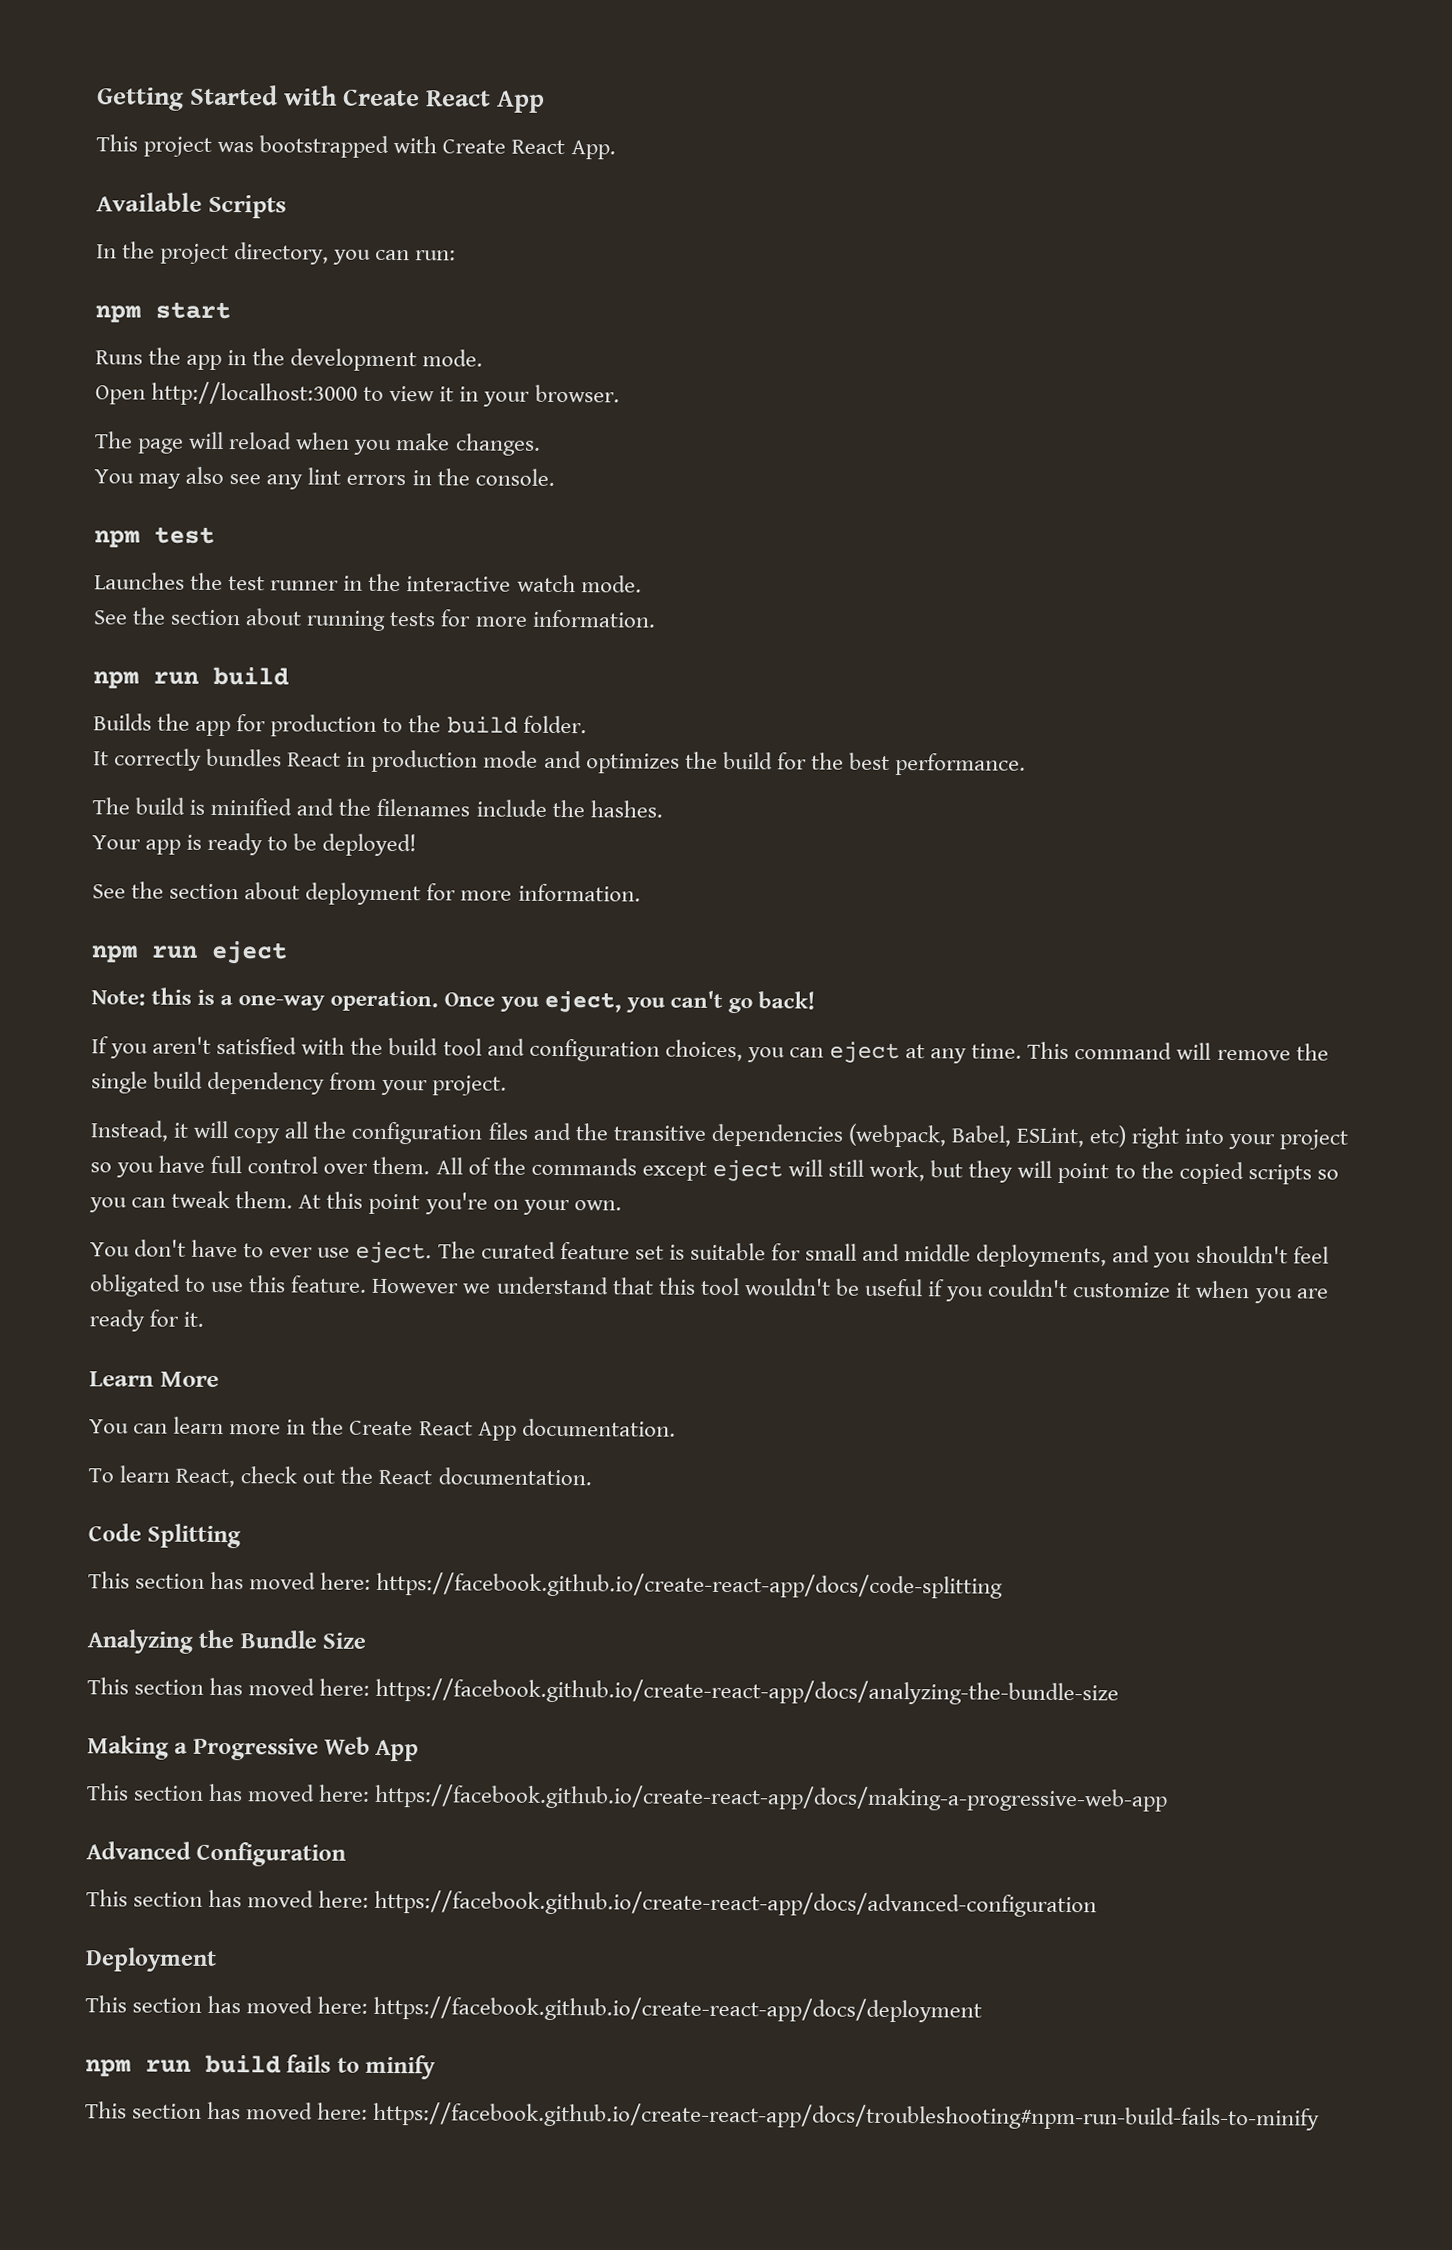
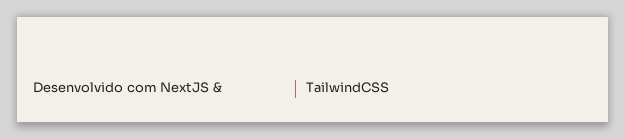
[97,84,546,113] [96,134,616,160] [96,192,287,219] [96,241,457,265] [95,301,231,323] [95,347,484,372] [95,381,620,407] [95,431,541,456] [94,466,555,490] [94,526,215,548] [94,572,642,593] [93,607,656,631] [93,666,289,689] [93,713,587,737] [93,748,1027,776] [92,797,663,818] [92,832,418,857] [92,881,641,906] [91,940,288,965] [91,987,815,1014] [91,1036,1329,1064] [91,1071,508,1096] [90,1120,1349,1150] [90,1155,1339,1185] [89,1190,622,1216] [90,1239,1329,1268] [89,1274,1329,1304] [89,1309,205,1332] [89,1371,219,1387] [89,1416,676,1441] [88,1465,592,1488] [88,1523,242,1549] [88,1571,1004,1599] [87,1629,367,1654] [87,1677,1120,1706] [87,1735,420,1762] [86,1783,1169,1812] [86,1841,347,1867] [86,1889,1098,1918] [85,1947,217,1972] [85,1995,983,2023] [85,2054,437,2080] [85,2101,1321,2131] Getting Started with Create React App // This project was bootstrapped with Create React App. // Available Scripts // In the project directory, you can run: // npm start // Runs the app in the development mode. // Open http://localhost:3000 to view it in your browser. // The page will reload when you make changes. // You may also see any lint errors in the console. // npm test // Launches the test runner in the interactive watch mode. // See the section about running tests for more information. // npm run build // Builds the app for production to the build folder. // It correctly bundles React in production mode and optimizes the build for the best performance. // The build is minified and the filenames include the hashes. // Your app is ready to be deployed! // See the section about deployment for more information. // npm run eject // Note: this is a one-way operation. Once you eject, you can't go back! // If you aren't satisfied with the build tool and configuration choices, you can eject at any time. This command will remove the single build dependency from your project. // Instead, it will copy all the configuration files and the transitive dependencies (webpack, Babel, ESLint, etc) right into your project so you have full control over them. All of the commands except eject will still work, but they will point to the copied scripts so you can tweak them. At this point you're on your own. // You don't have to ever use eject. The curated feature set is suitable for small and middle deployments, and you shouldn't feel obligated to use this feature. However we understand that this tool wouldn't be useful if you couldn't customize it when you are ready for it. // Learn More // You can learn more in the Create React App documentation. // To learn React, check out the React documentation. // Code Splitting // This section has moved here: https://facebook.github.io/create-react-app/docs/code-splitting // Analyzing the Bundle Size // This section has moved here: https://facebook.github.io/create-react-app/docs/analyzing-the-bundle-size // Making a Progressive Web App // This section has moved here: https://facebook.github.io/create-react-app/docs/making-a-progressive-web-app // Advanced Configuration // This section has moved here: https://facebook.github.io/create-react-app/docs/advanced-configuration // Deployment // This section has moved here: https://facebook.github.io/create-react-app/docs/deployment // npm run build fails to minify // This section has moved here: https://facebook.github.io/create-react-app/docs/troubleshooting#npm-run-build-fails-to-minify -> [33,82,389,93] Desenvolvido com NextJS & TailwindCSS

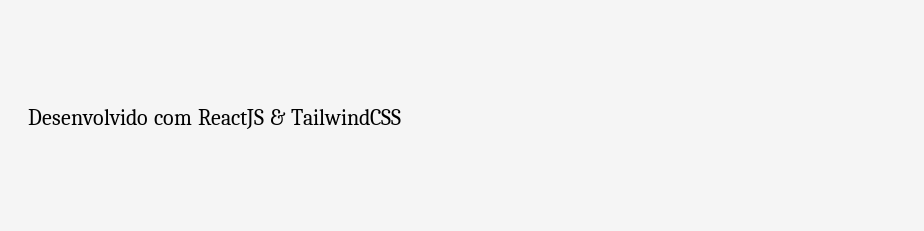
[160,82,210,93] NextJS -> [197,109,264,129] ReactJS

